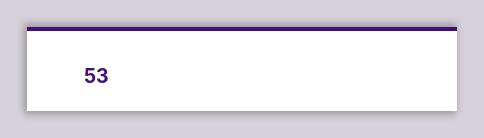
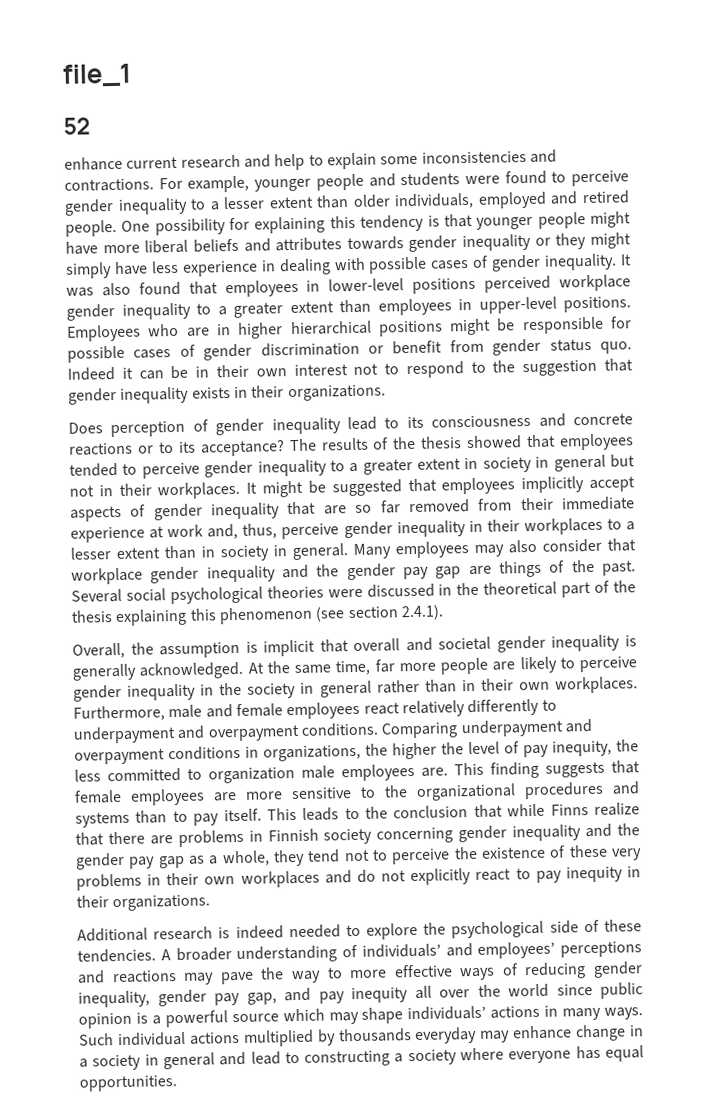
[84,68,109,83] 53 -> [62,63,131,87] [63,117,90,135] [64,149,557,171] [64,170,629,193] [64,190,631,216] [65,211,632,237] [65,232,631,255] [65,253,632,279] [66,274,631,298] [66,296,631,321] [67,316,632,342] [67,338,632,363] [67,358,633,381] [68,384,386,405] [68,413,634,438] [69,433,634,457] [69,454,635,479] [69,476,636,500] [70,496,636,522] [70,517,635,543] [70,538,636,562] [71,559,636,585] [71,580,636,605] [71,604,444,627] [72,634,637,659] [72,656,637,681] [73,676,638,702] [73,698,557,722] [73,718,592,744] [74,739,639,765] [74,760,640,784] [74,781,640,806] [75,802,640,828] [75,823,641,848] [75,844,642,870] [76,866,641,891] [76,894,211,912] [77,919,642,942] [77,941,642,964] [77,961,643,985] [78,982,643,1008] [78,1005,643,1029] [79,1024,645,1047] [79,1045,645,1071] [79,1075,177,1092] file_1 // 52 // enhance current research and help to explain some inconsistencies and contractions. For example, younger people and students were found to perceive gender inequality to a lesser extent than older individuals, employed and retired people. One possibility for explaining this tendency is that younger people might have more liberal beliefs and attributes towards gender inequality or they might simply have less experience in dealing with possible cases of gender inequality. It was also found that employees in lower-level positions perceived workplace gender inequality to a greater extent than employees in upper-level positions. Employees who are in higher hierarchical positions might be responsible for possible cases of gender discrimination or benefit from gender status quo. Indeed it can be in their own interest not to respond to the suggestion that gender inequality exists in their organizations. // Does perception of gender inequality lead to its consciousness and concrete reactions or to its acceptance? The results of the thesis showed that employees tended to perceive gender inequality to a greater extent in society in general but not in their workplaces. It might be suggested that employees implicitly accept aspects of gender inequality that are so far removed from their immediate experience at work and, thus, perceive gender inequality in their workplaces to a lesser extent than in society in general. Many employees may also consider that workplace gender inequality and the gender pay gap are things of the past. Several social psychological theories were discussed in the theoretical part of the thesis explaining this phenomenon (see section 2.4.1). // Overall, the assumption is implicit that overall and societal gender inequality is generally acknowledged. At the same time, far more people are likely to perceive gender inequality in the society in general rather than in their own workplaces. Furthermore, male and female employees react relatively differently to underpayment and overpayment conditions. Comparing underpayment and overpayment conditions in organizations, the higher the level of pay inequity, the less committed to organization male employees are. This finding suggests that female employees are more sensitive to the organizational procedures and systems than to pay itself. This leads to the conclusion that while Finns realize that there are problems in Finnish society concerning gender inequality and the gender pay gap as a whole, they tend not to perceive the existence of these very problems in their own workplaces and do not explicitly react to pay inequity in their organizations. // Additional research is indeed needed to explore the psychological side of these tendencies. A broader understanding of individuals’ and employees’ perceptions and reactions may pave the way to more effective ways of reducing gender inequality, gender pay gap, and pay inequity all over the world since public opinion is a powerful source which may shape individuals’ actions in many ways. Such individual actions multiplied by thousands everyday may enhance change in a society in general and lead to constructing a society where everyone has equal opportunities.

